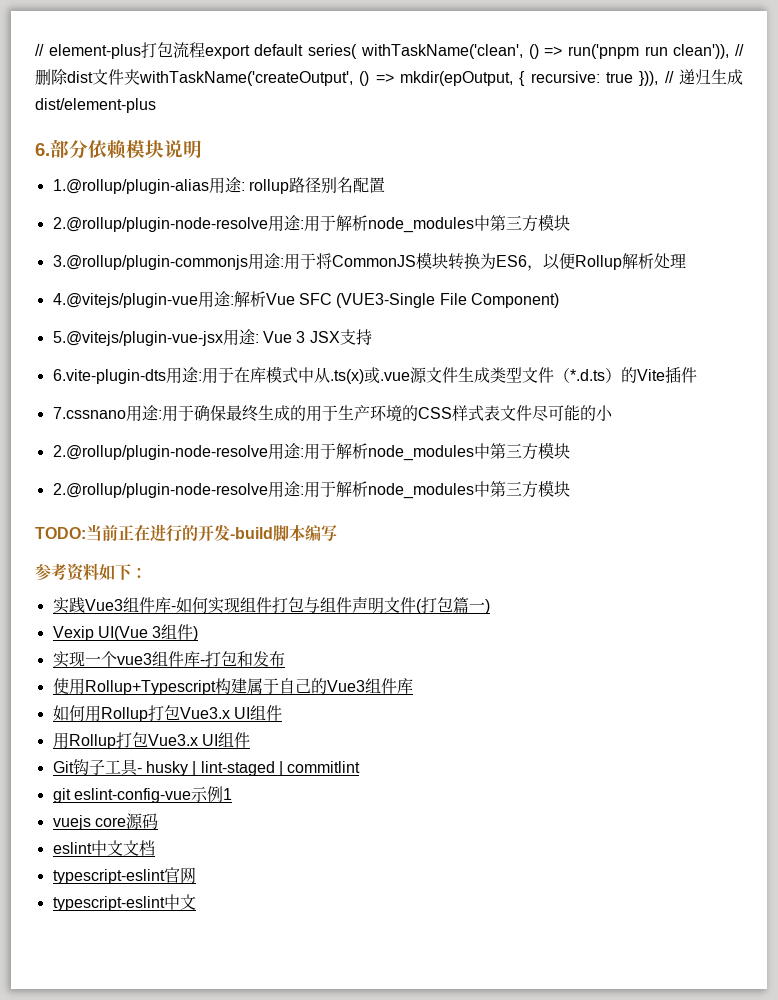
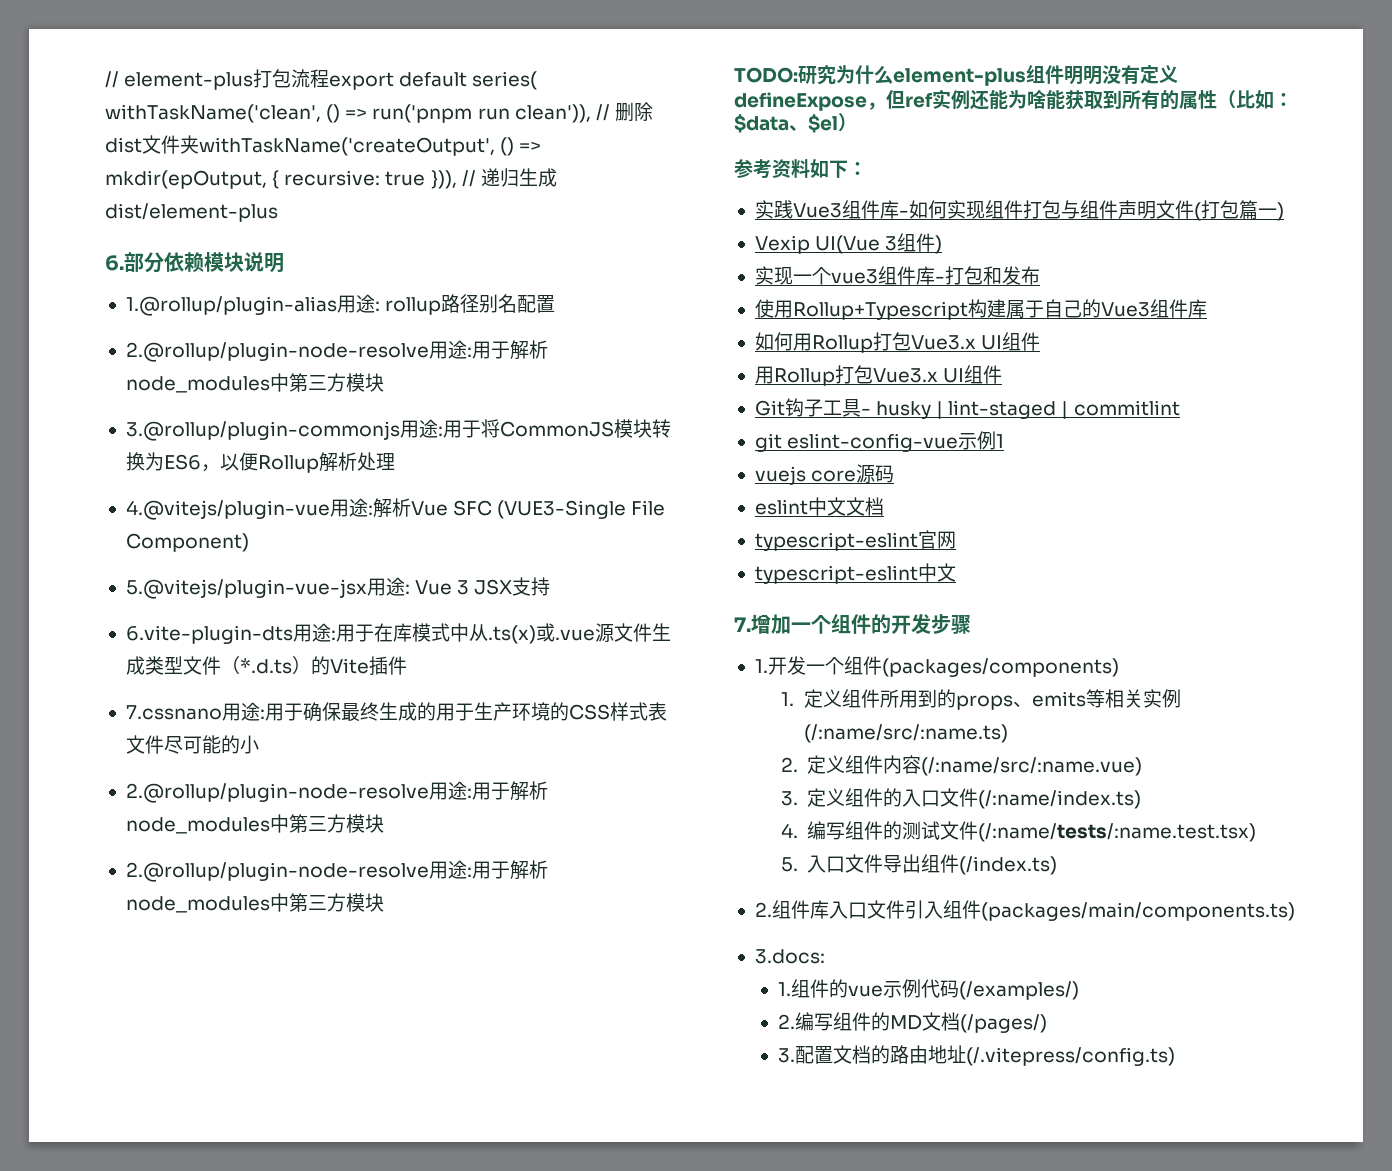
[86,524,337,542] 当前正在进行的开发-build脚本编写 -> [798,65,1178,86] [734,89,1293,111] [734,113,857,133] 研究为什么element-plus组件明明没有定义defineExpose，但ref实例还能为啥能获取到所有的属性（比如：$data、$el）
(196, 902) none -> [734,614,971,634] [754,656,1119,677] [780,689,1182,710] [804,724,1009,743] [780,755,1143,776] [780,788,1142,809] [780,821,1257,842] [780,854,1058,875] [754,900,1295,921] [754,949,825,964] [778,979,1080,1000] [778,1012,1048,1033] [778,1045,1176,1066] // 7.增加一个组件的开发步骤 // 1.开发一个组件(packages/components) // 1.定义组件所用到的props、emits等相关实例(/:name/src/:name.ts) // 2.定义组件内容(/:name/src/:name.vue) // 3.定义组件的入口文件(/:name/index.ts) // 4.编写组件的测试文件(/:name/tests/:name.test.tsx) // 5.入口文件导出组件(/index.ts) // 2.组件库入口文件引入组件(packages/main/components.ts) // 3.docs: // 1.组件的vue示例代码(/examples/) // 2.编写组件的MD文档(/pages/) // 3.配置文档的路由地址(/.vitepress/config.ts)

